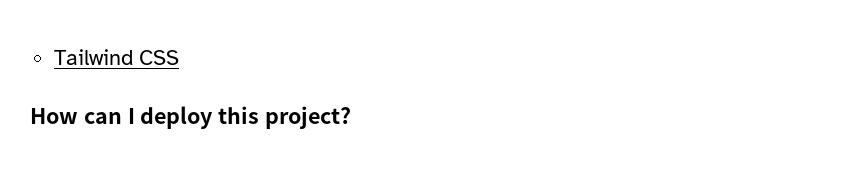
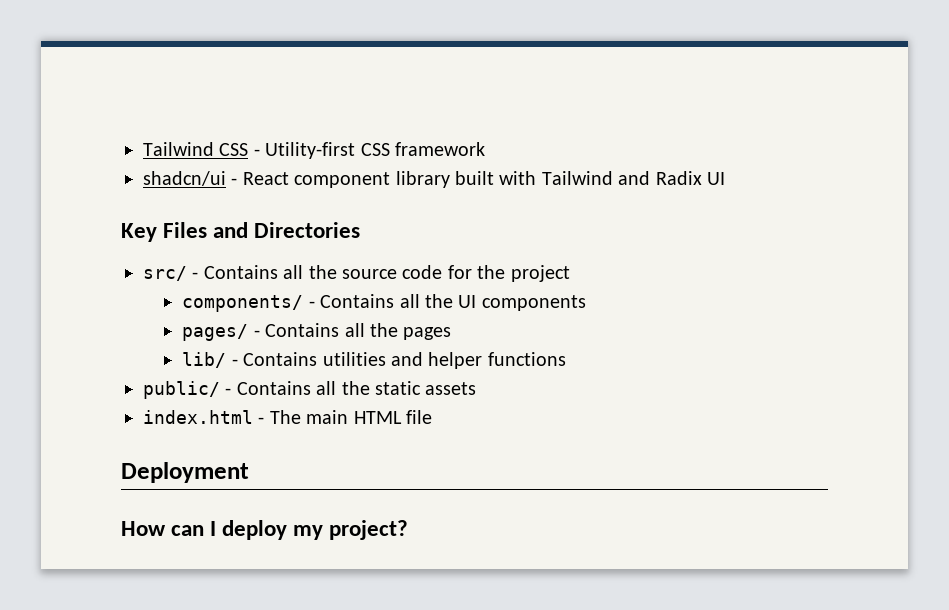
(180, 57) none -> [253,142,485,159] [143,171,725,188] [121,222,361,242] [143,265,570,282] [182,294,586,312] [182,323,452,341] [182,352,566,369] [143,381,477,399] [143,410,432,424] [121,462,249,483] - Utility-first CSS framework // shadcn/ui - React component library built with Tailwind and Radix UI // Key Files and Directories // src/ - Contains all the source code for the project // components/ - Contains all the UI components // pages/ - Contains all the pages // lib/ - Contains utilities and helper functions // public/ - Contains all the static assets // index.html - The main HTML file // Deployment
[218,106,260,124] this -> [293,525,324,540] my

